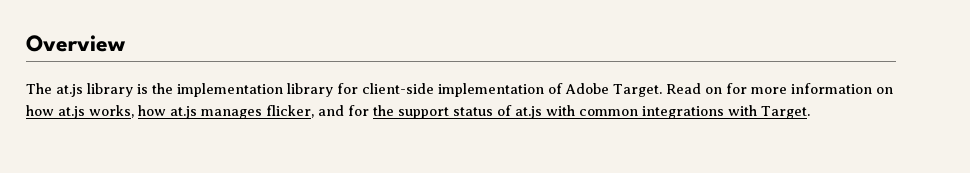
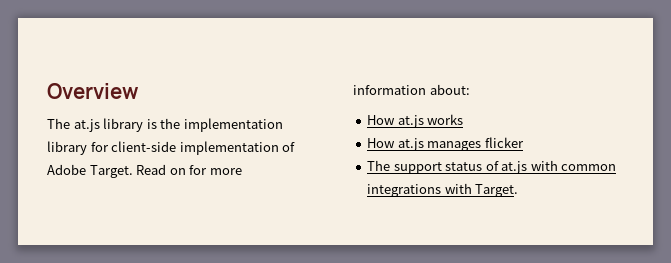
[875,87,893,94] [26,105,394,119] on how at.js works, how at.js manages flicker, and for the -> [429,84,470,95] [367,114,464,128] [367,137,524,151] [367,160,391,171] about: // How at.js works // How at.js manages flicker // The

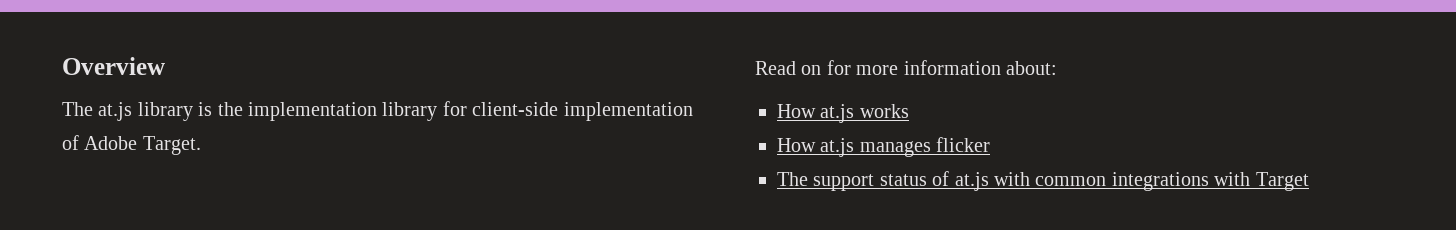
(133, 171) none -> (201, 145) //
[475,184,519,197] Target. -> [1255,172,1309,191] Target

